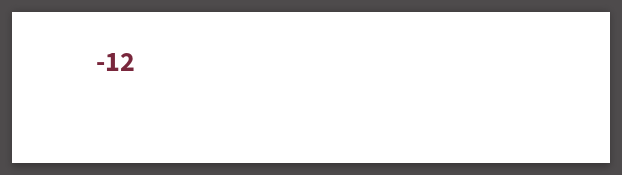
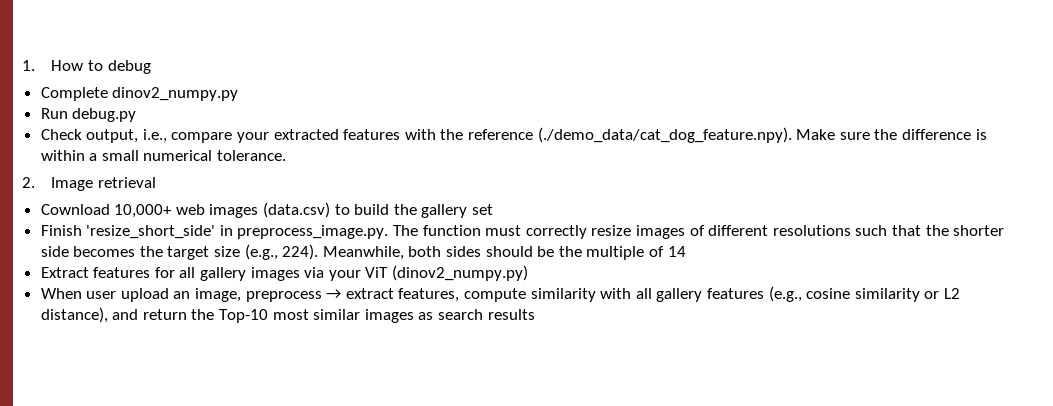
[96,53,135,71] -12 -> [22,60,151,74] [40,87,239,101] [40,108,137,122] [40,127,987,143] [40,150,287,161] [22,177,157,191] [40,202,494,218] [40,225,1005,239] [40,244,686,260] [40,265,529,281] [40,286,960,302] [40,307,535,323] 1. How to debug // Complete dinov2_numpy.py // Run debug.py // Check output, i.e., compare your extracted features with the reference (./demo_data/cat_dog_feature.npy). Make sure the difference is within a small numerical tolerance. // 2. Image retrieval // Cownload 10,000+ web images (data.csv) to build the gallery set // Finish 'resize_short_side' in preprocess_image.py. The function must correctly resize images of different resolutions such that the shorter side becomes the target size (e.g., 224). Meanwhile, both sides should be the multiple of 14 // Extract features for all gallery images via your ViT (dinov2_numpy.py) // When user upload an image, preprocess → extract features, compute similarity with all gallery features (e.g., cosine similarity or L2 distance), and return the Top-10 most similar images as search results

